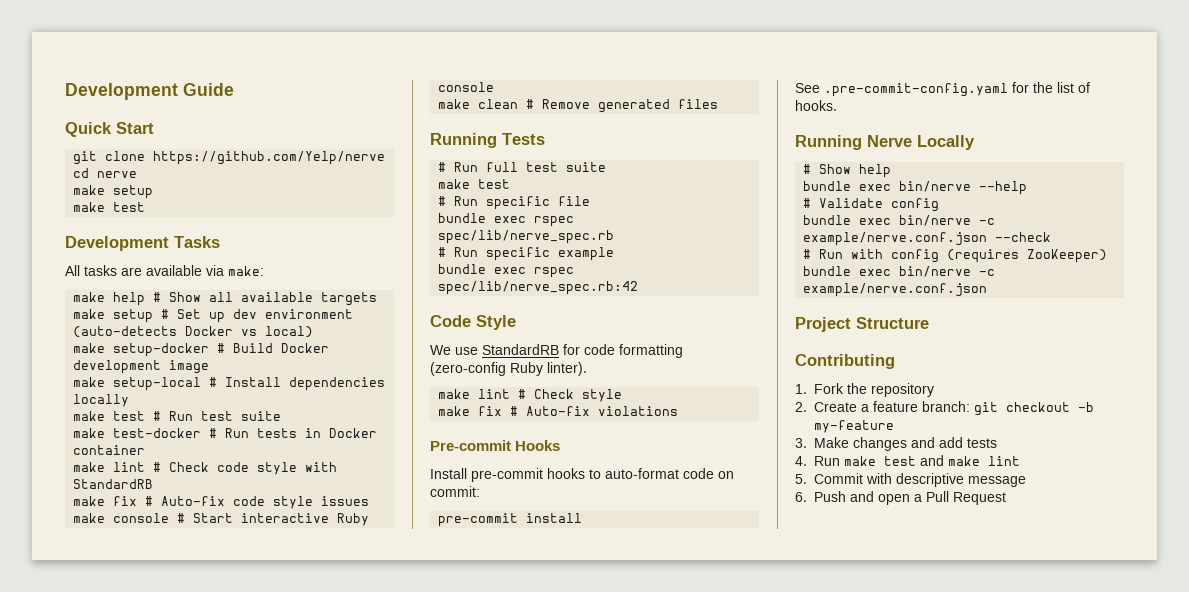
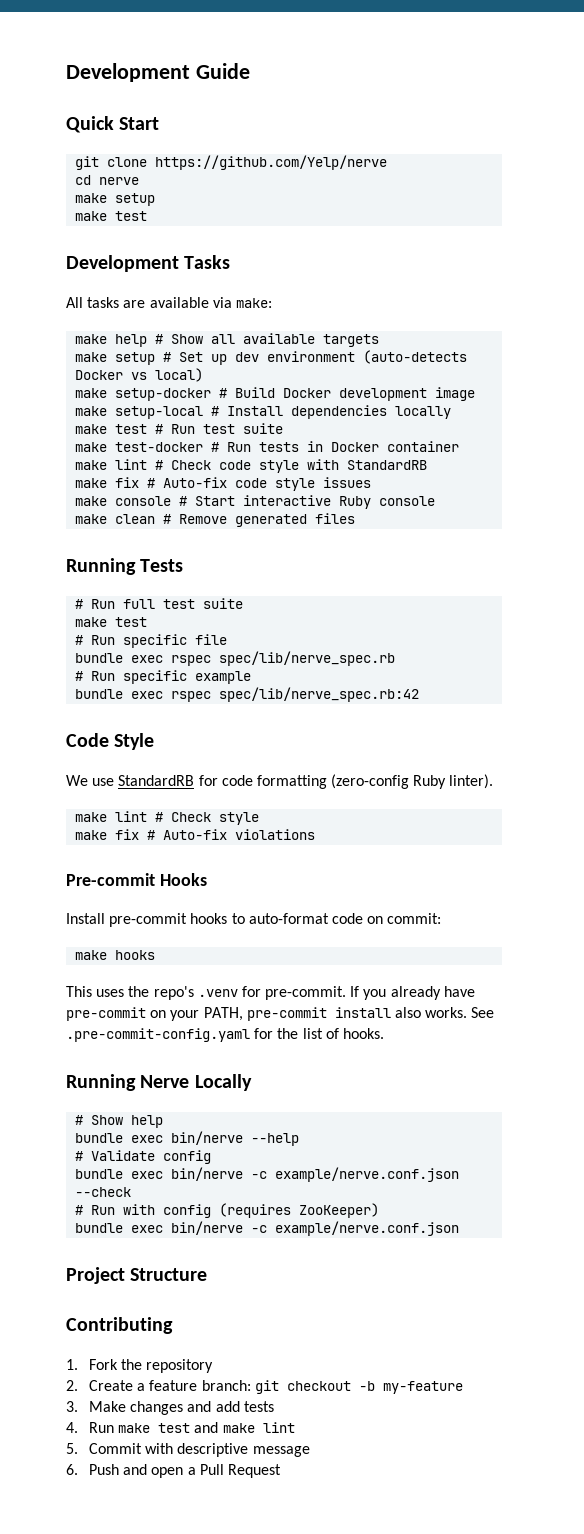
(480, 491) none -> [75,950,156,960] [66,986,475,1000] [66,1007,243,1021] make hooks // This uses the repo's .venv for pre-commit. If you already have pre-commit on your PATH,
(583, 518) // -> [394,1007,468,1018] also works.

